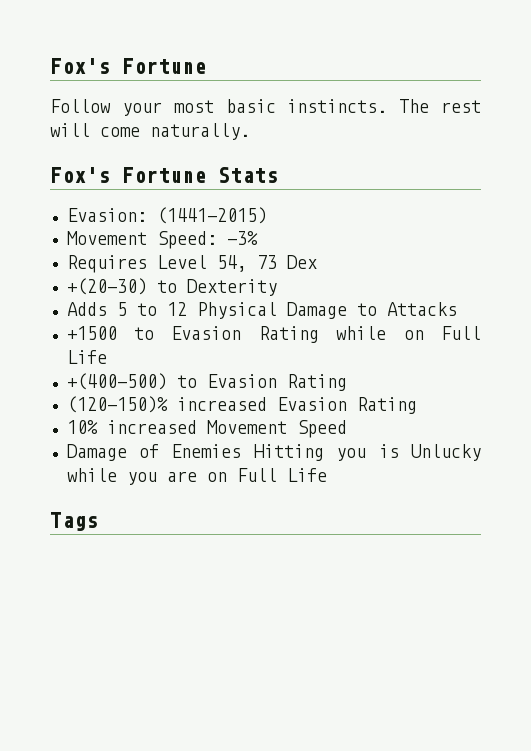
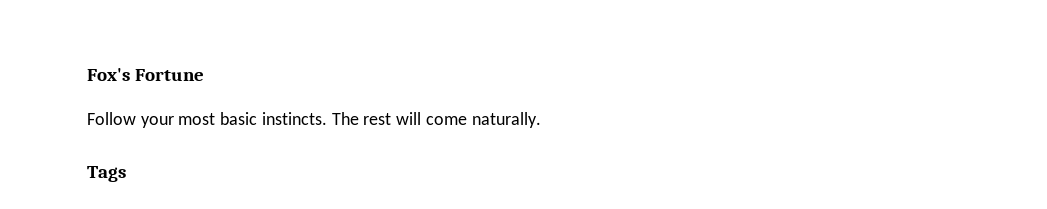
[50,167,278,183] [66,207,267,224] [66,231,258,249] [66,255,317,273] [66,278,277,296] [66,302,457,319] [66,326,482,343] [66,350,107,364] [66,373,347,391] [66,396,417,414] [66,420,347,438] [66,444,482,461] [66,468,327,485] // Fox's Fortune Stats // Evasion: (1441-2015) // Movement Speed: -3% // Requires Level 54, 73 Dex // +(20-30) to Dexterity // Adds 5 to 12 Physical Damage to Attacks // +1500 to Evasion Rating while on Full Life // +(400-500) to Evasion Rating // (120-150)% increased Evasion Rating // 10% increased Movement Speed // Damage of Enemies Hitting you is Unlucky while you are on Full Life -> (541, 120) none

